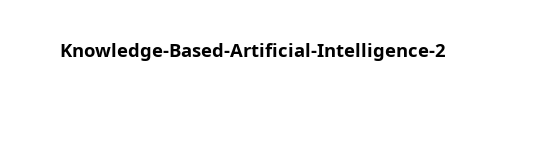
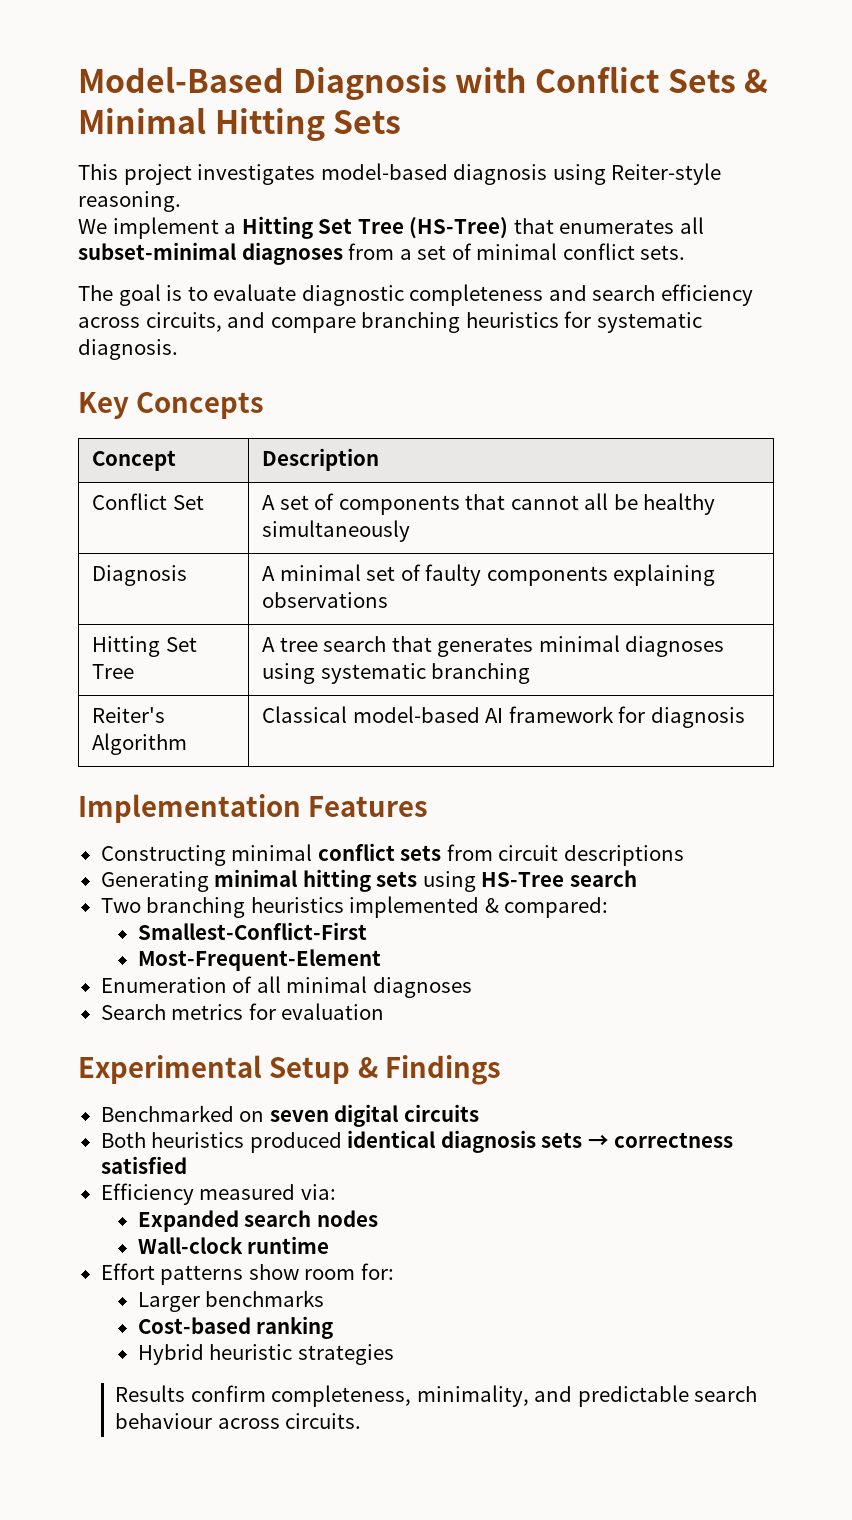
[60,43,446,61] Knowledge-Based-Artificial-Intelligence-2 -> [78,67,769,101] [78,108,402,142] [78,163,722,185] [78,191,181,212] [78,216,704,239] [78,242,686,265] [78,284,753,306] [78,311,702,333] [78,339,178,360] [78,392,265,419] [92,450,177,471] [262,448,380,471] [92,493,204,510] [262,493,716,515] [262,520,411,542] [92,565,188,586] [262,564,716,586] [262,592,389,608] [92,636,197,657] [92,664,135,679] [262,635,725,657] [262,663,531,684] [92,707,166,723] [92,733,188,755] [262,706,745,728] [78,794,429,823] [100,843,684,866] [100,869,637,892] [100,896,609,918] [137,922,367,940] [137,949,381,971] [100,976,472,998] [100,1003,385,1020] [78,1055,502,1085] [100,1104,479,1127] [100,1130,734,1153] [100,1156,187,1174] [100,1183,336,1205] [137,1210,378,1232] [137,1236,330,1254] [100,1263,394,1285] [137,1290,325,1312] [137,1316,334,1339] [137,1344,394,1365] [115,1385,758,1407] [115,1413,362,1429] Model-Based Diagnosis with Conflict Sets & Minimal Hitting Sets // This project investigates model-based diagnosis using Reiter-style reasoning. // We implement a Hitting Set Tree (HS-Tree) that enumerates all subset-minimal diagnoses from a set of minimal conflict sets. // The goal is to evaluate diagnostic completeness and search efficiency across circuits, and compare branching heuristics for systematic diagnosis. // Key Concepts // Concept | Description // Conflict Set | A set of components that cannot all be healthy simultaneously // Diagnosis | A minimal set of faulty components explaining observations // Hitting Set Tree | A tree search that generates minimal diagnoses using systematic branching // Reiter's Algorithm | Classical model-based AI framework for diagnosis // Implementation Features // Constructing minimal conflict sets from circuit descriptions // Generating minimal hitting sets using HS-Tree search // Two branching heuristics implemented & compared: // Smallest-Conflict-First // Most-Frequent-Element // Enumeration of all minimal diagnoses // Search metrics for evaluation // Experimental Setup & Findings // Benchmarked on seven digital circuits // Both heuristics produced identical diagnosis sets → correctness satisfied // Efficiency measured via: // Expanded search nodes // Wall-clock runtime // Effort patterns show room for: // Larger benchmarks // Cost-based ranking // Hybrid heuristic strategies // Results confirm completeness, minimality, and predictable search behaviour across circuits.

